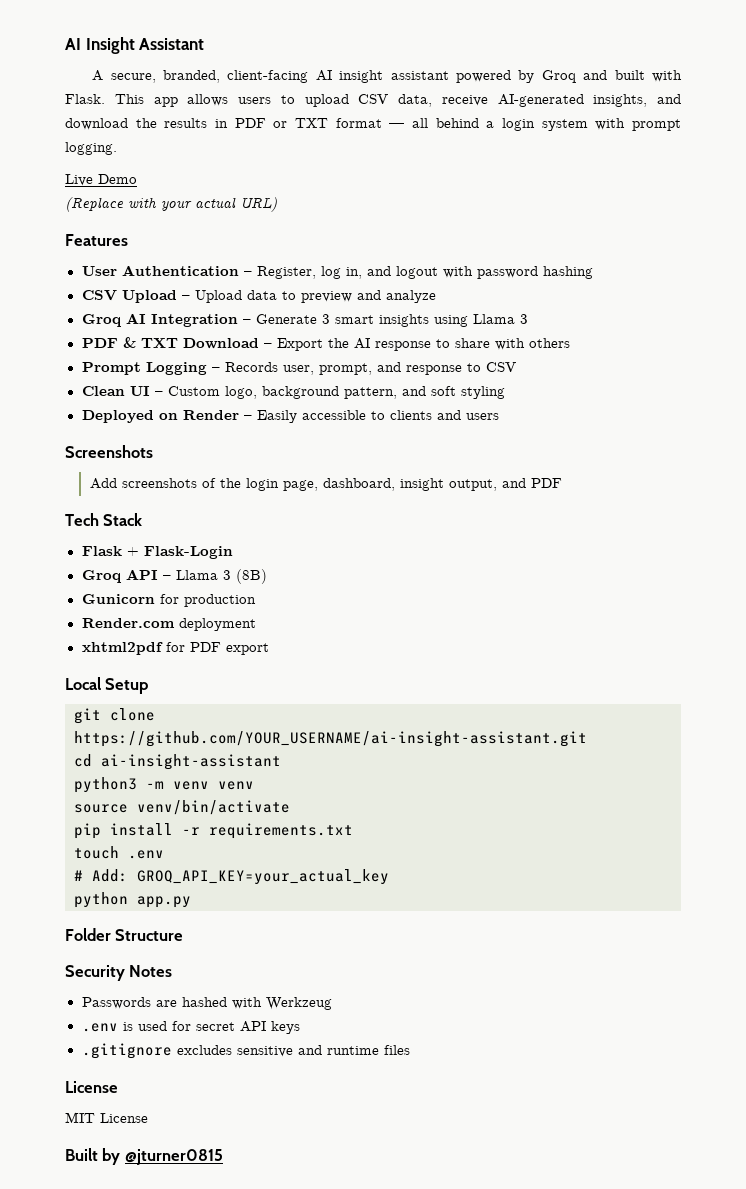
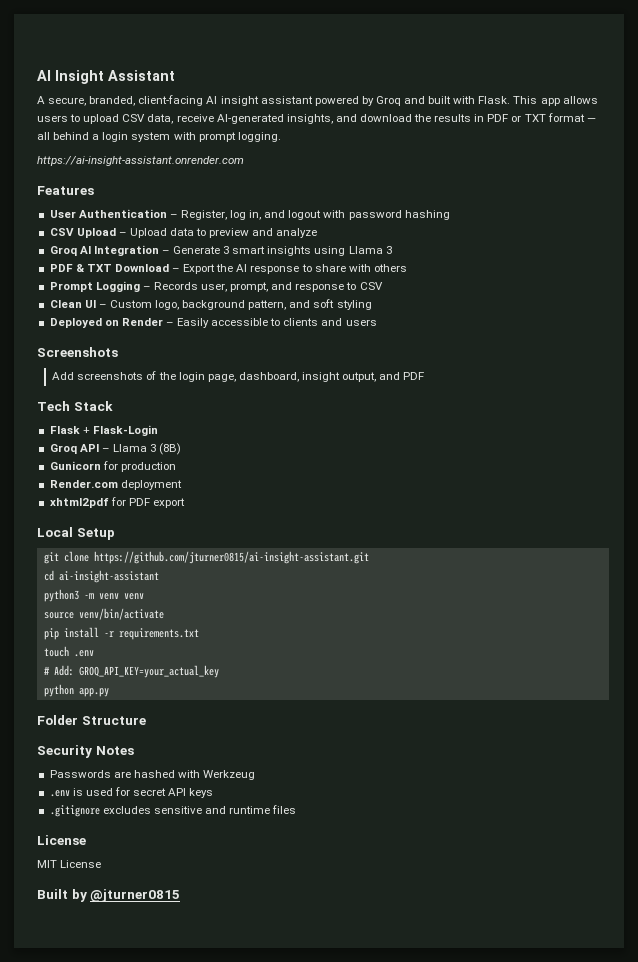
[65,174,137,186] [65,197,277,212] Live Demo // (Replace with your actual URL) -> [37,156,244,166] https://ai-insight-assistant.onrender.com
[74,731,587,747] https://github.com/YOUR_USERNAME/ai-insight-assistant.git -> [93,551,369,564] https://github.com/jturner0815/ai-insight-assistant.git

